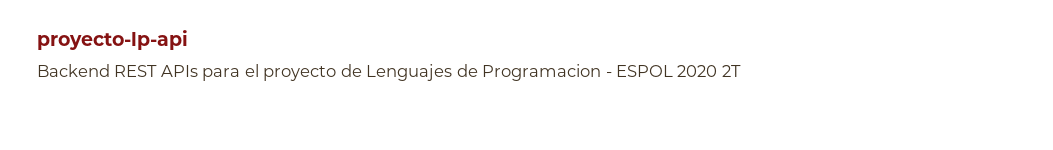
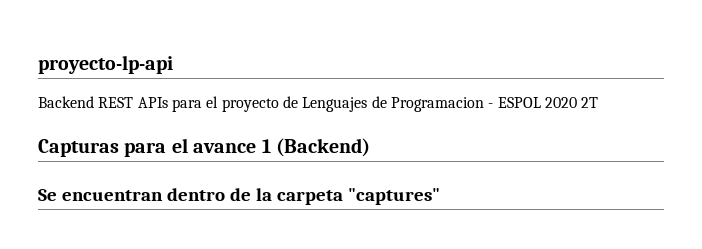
(741, 71) none -> [38,138,370,157] [38,188,440,205] // Capturas para el avance 1 (Backend) // Se encuentran dentro de la carpeta "captures"

